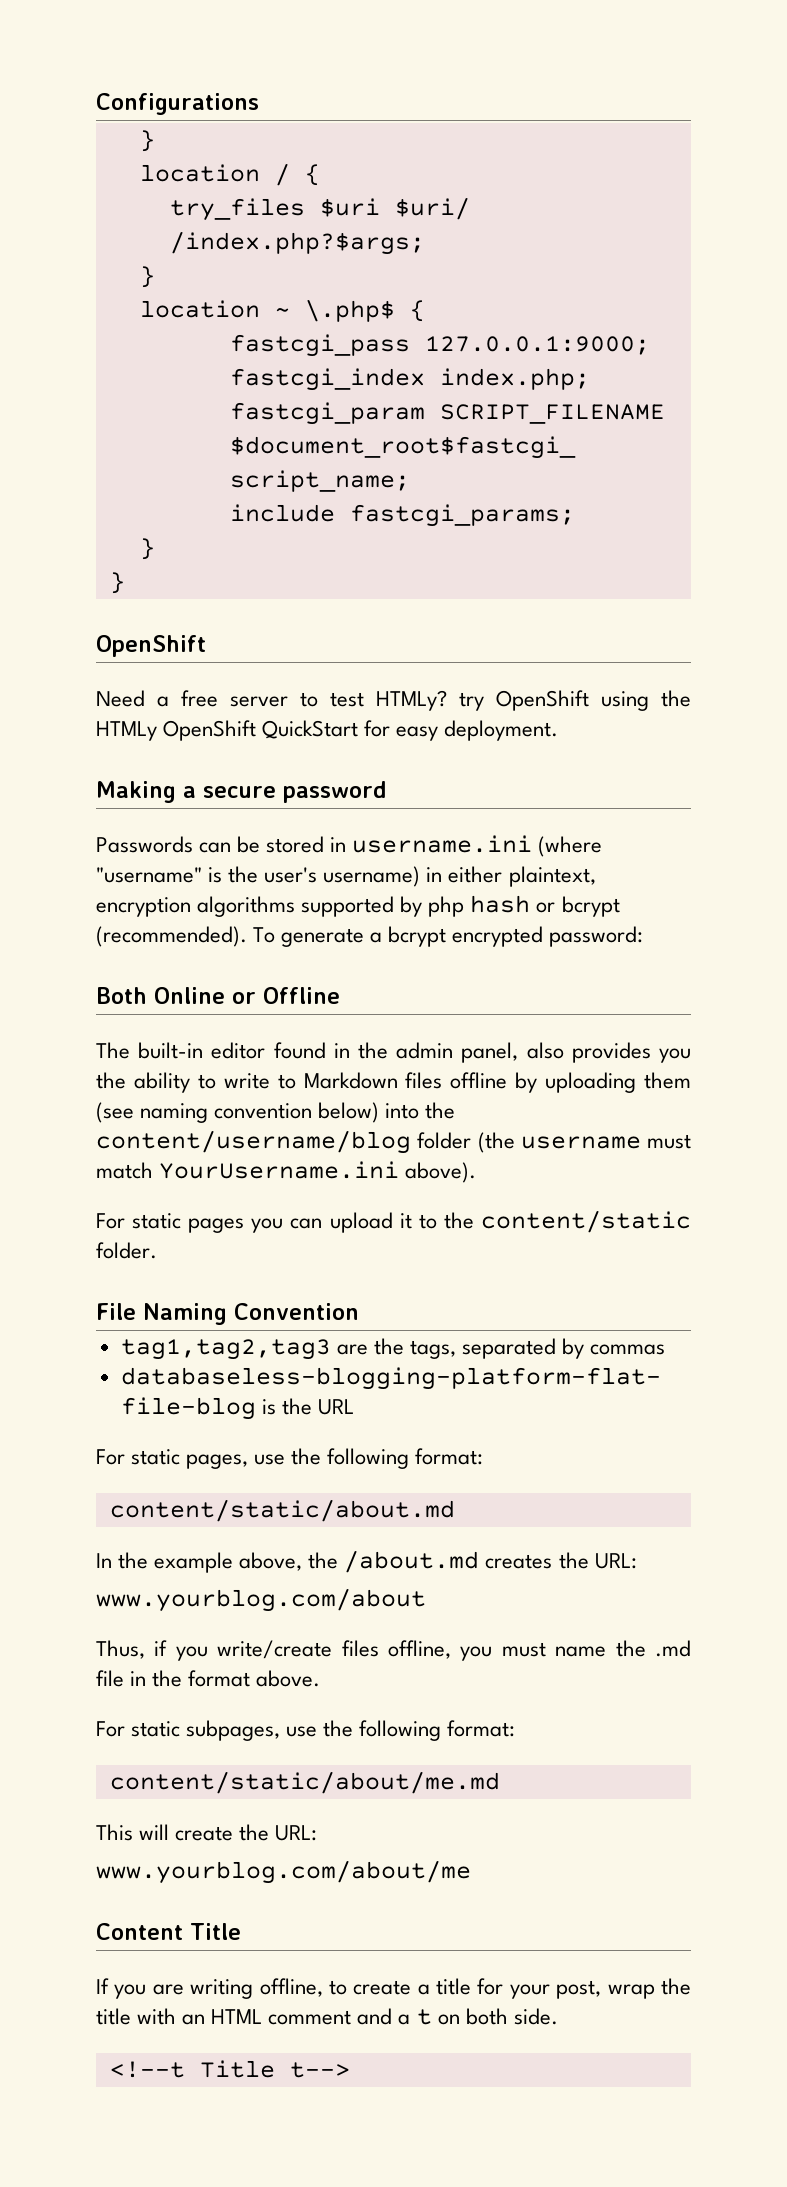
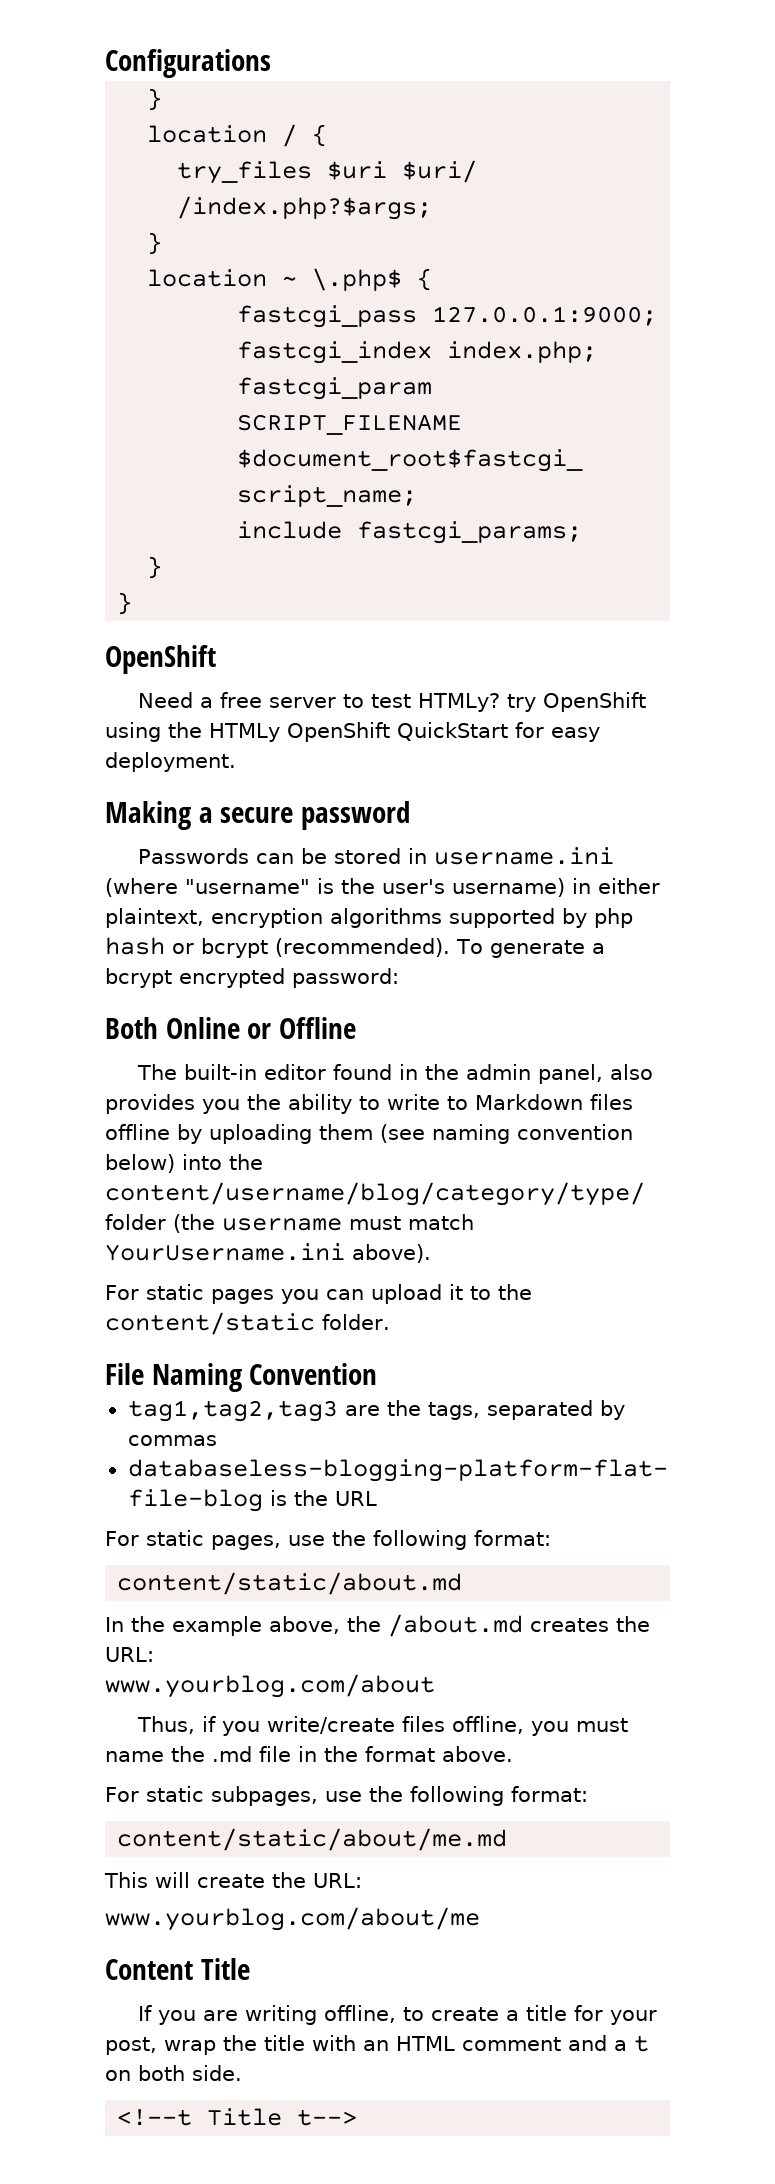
[96,1130,411,1154] content/username/blog -> [105,1182,645,1206] content/username/blog/category/type/

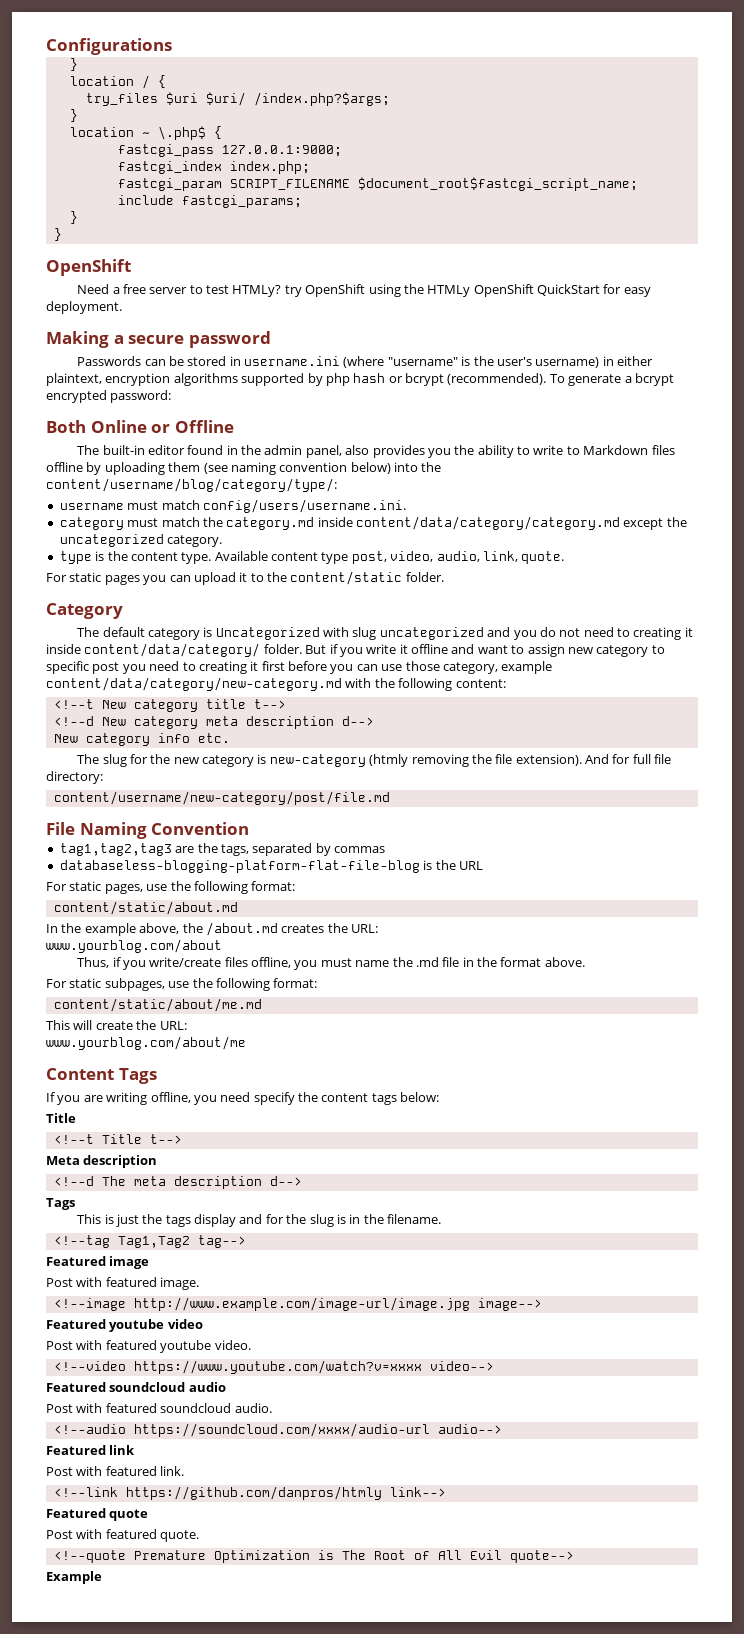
[105,1182,645,1206] [105,1214,474,1233] [105,1243,431,1263] content/username/blog/category/type/ folder (the username must match YourUsername.ini above). -> [46,478,337,492] [59,499,406,513] [59,516,687,530] [59,534,223,547] [59,551,565,564] content/username/blog/category/type/: // username must match config/users/username.ini. // category must match the category.md inside content/data/category/category.md except the uncategorized category. // type is the content type. Available content type post, video, audio, link, quote.
(390, 1322) none -> [46,603,123,619] [77,627,693,640] [46,643,665,657] [46,661,553,674] [46,677,506,691] [53,699,286,712] [53,716,374,729] [53,733,230,746] [77,754,672,767] [46,771,103,784] [53,791,390,805] // Category // The default category is Uncategorized with slug uncategorized and you do not need to creating it inside content/data/category/ folder. But if you write it offline and want to assign new category to specific post you need to creating it first before you can use those category, example content/data/category/new-category.md with the following content: // <!--t New category title t--> // <!--d New category meta description d--> // New category info etc. // The slug for the new category is new-category (htmly removing the file extension). And for full file directory: // content/username/new-category/post/file.md
[200,1958,250,1980] Title -> [118,1068,157,1084] Tags
[402,2005,657,2025] [105,2035,649,2055] [105,2065,242,2081] [117,2108,358,2126] to create a title for your post, wrap the title with an HTML comment and a t on both side. // <!--t Title t--> -> [193,1092,440,1105] [46,1113,76,1123] [53,1134,182,1144] [46,1155,158,1168] [53,1176,302,1189] [46,1198,75,1210] [77,1214,442,1227] [53,1235,246,1248] [46,1256,150,1269] [46,1277,200,1290] [53,1297,542,1311] [46,1319,203,1332] [46,1340,251,1353] [53,1360,494,1374] [46,1382,226,1392] [46,1403,272,1413] [53,1423,502,1437] [46,1445,136,1455] [46,1466,185,1476] [53,1486,446,1500] [46,1508,149,1521] [46,1529,200,1542] [53,1550,574,1563] [46,1571,102,1584] you need specify the content tags below: // Title // <!--t Title t--> // Meta description // <!--d The meta description d--> // Tags // This is just the tags display and for the slug is in the filename. // <!--tag Tag1,Tag2 tag--> // Featured image // Post with featured image. // <!--image http://www.example.com/image-url/image.jpg image--> // Featured youtube video // Post with featured youtube video. // <!--video https://www.youtube.com/watch?v=xxxx video--> // Featured soundcloud audio // Post with featured soundcloud audio. // <!--audio https://soundcloud.com/xxxx/audio-url audio--> // Featured link // Post with featured link. // <!--link https://github.com/danpros/htmly link--> // Featured quote // Post with featured quote. // <!--quote Premature Optimization is The Root of All Evil quote--> // Example

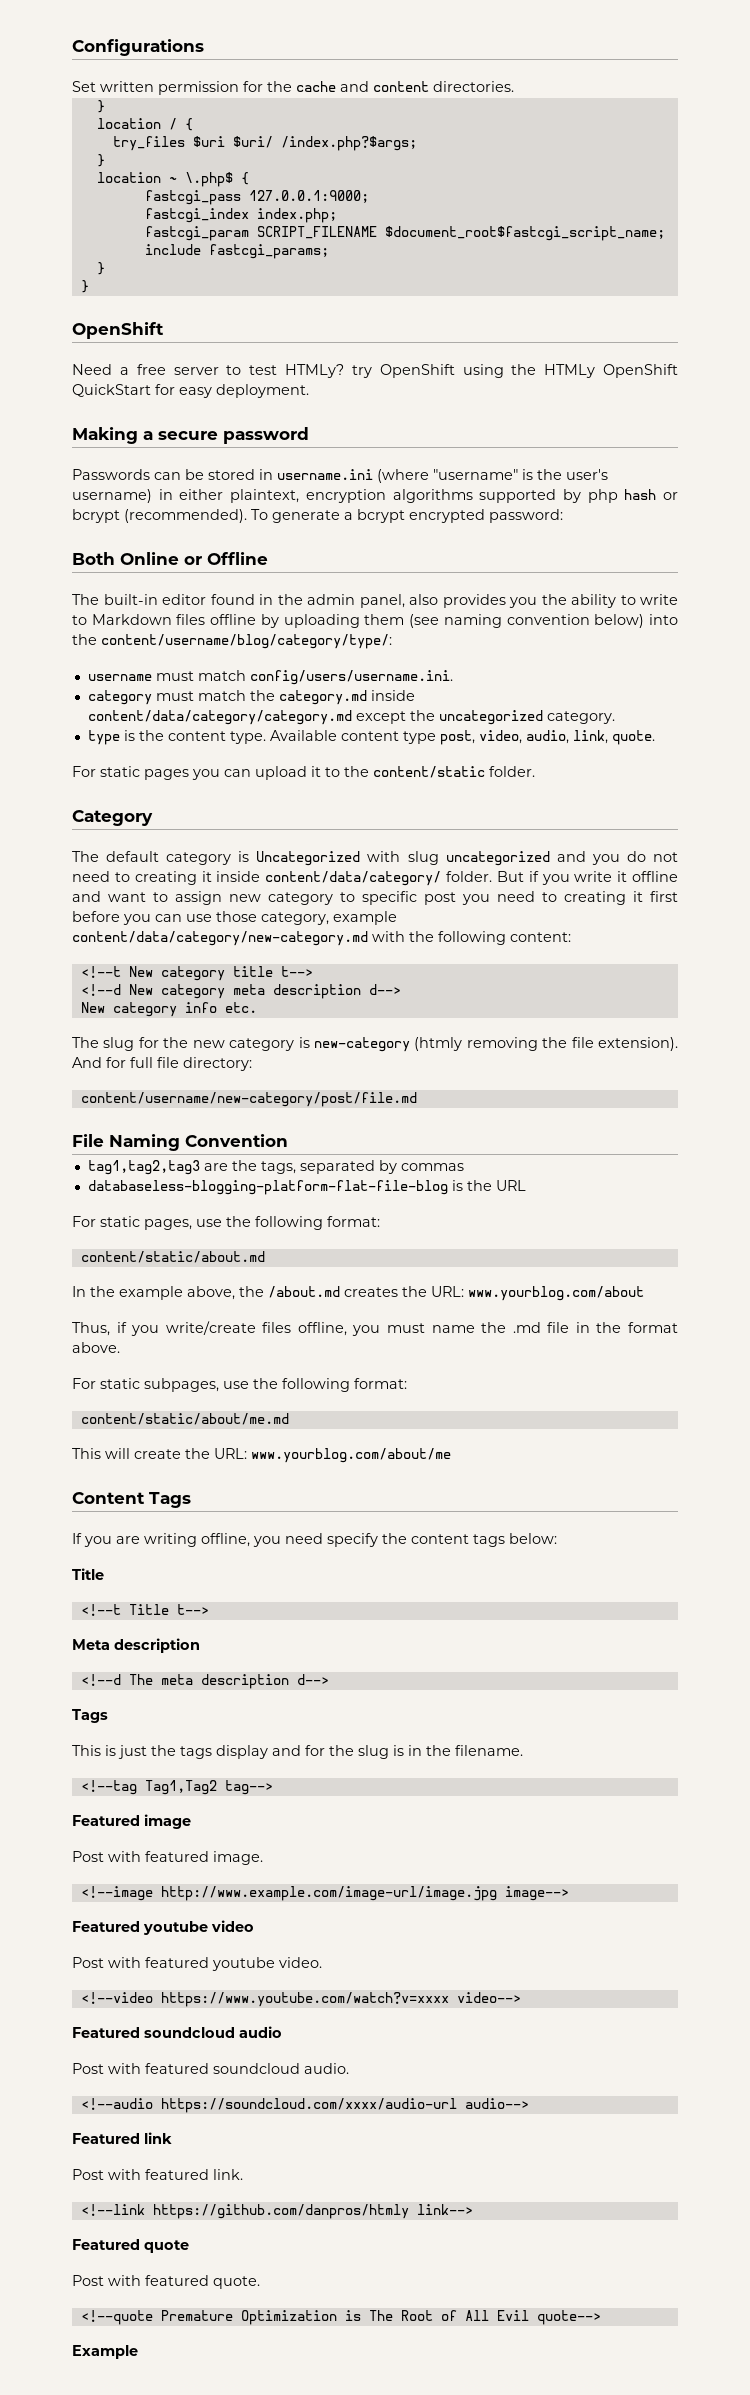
(172, 46) none -> [72,81,514,95] // Set written permission for the cache and content directories.
(378, 928) // -> (464, 1291) none
(187, 1025) // -> (247, 1453) none

